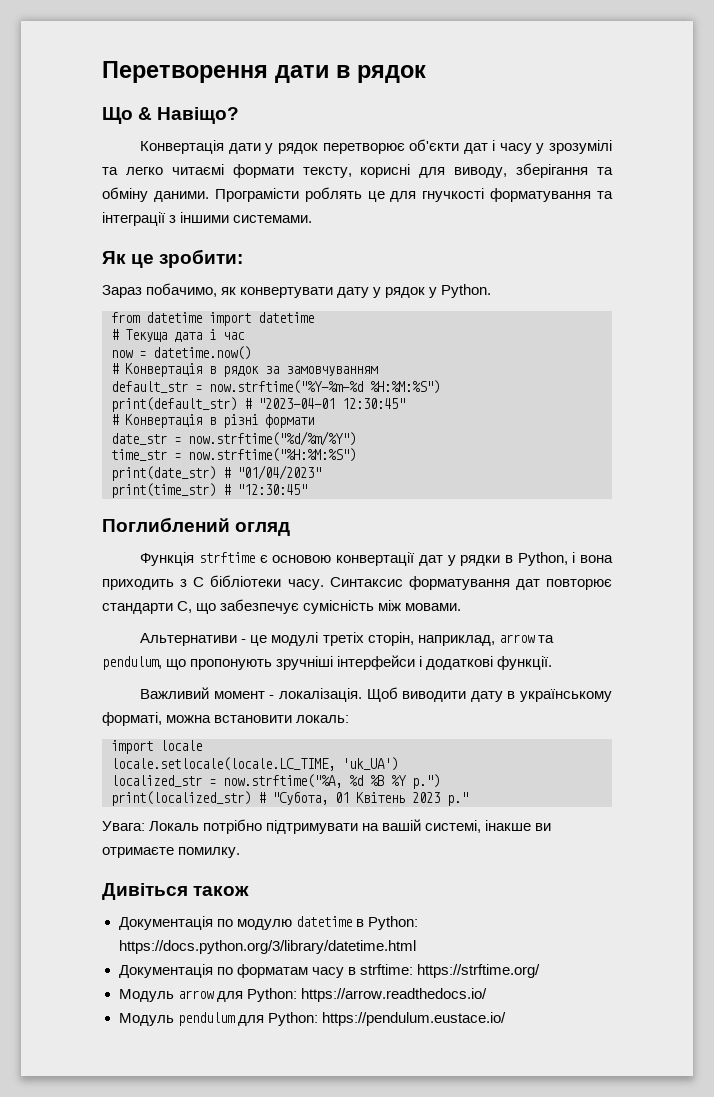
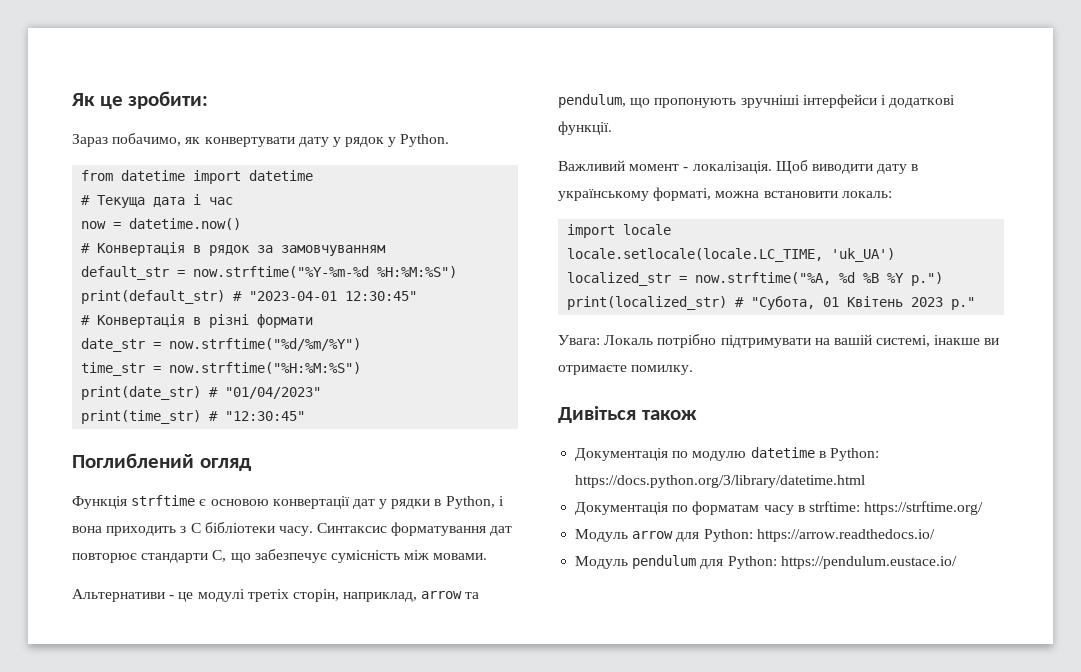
[102,61,426,83] [102,107,240,124] [140,139,612,154] [102,163,614,178] [102,187,613,202] [102,212,313,226] Перетворення дати в рядок // Що & Навіщо? // Конвертація дати у рядок перетворює об'єкти дат і часу у зрозумілі та легко читаємі формати тексту, корисні для виводу, зберігання та обміну даними. Програмісти роблять це для гнучкості форматування та інтеграції з іншими системами. // -> (71, 99) none

